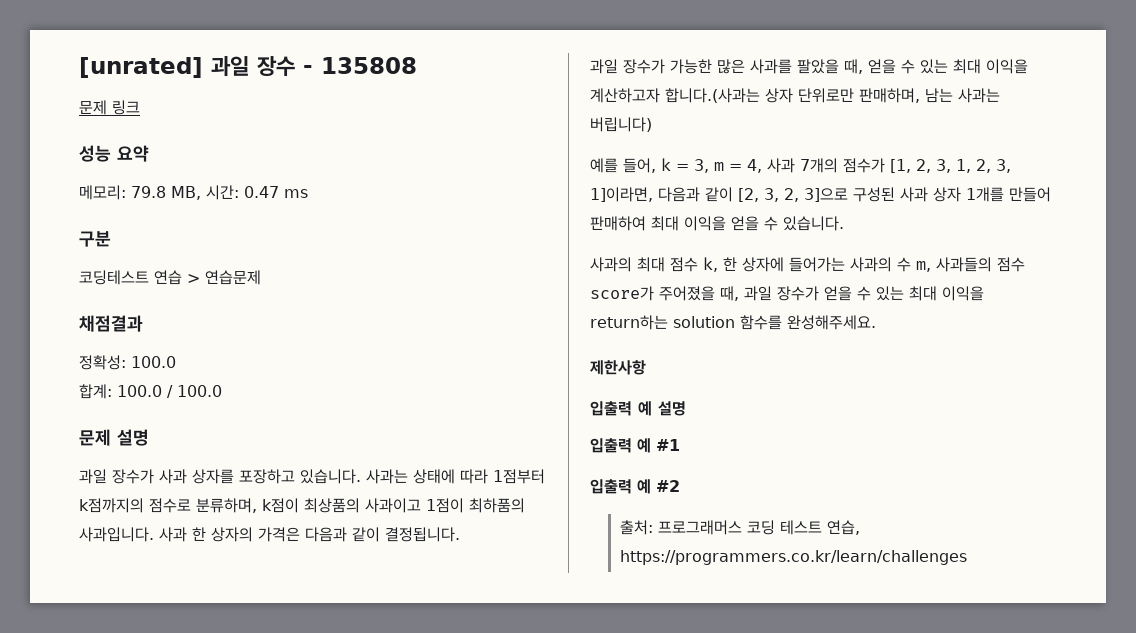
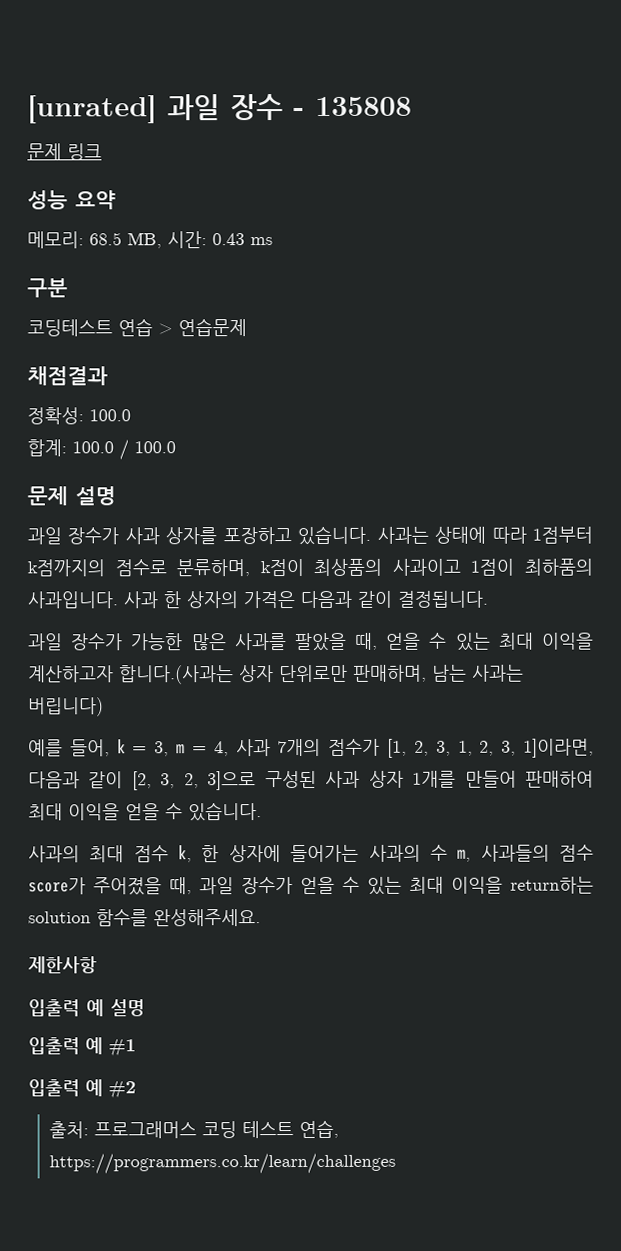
[131,186,166,198] 79.8 -> [89,232,122,246] 68.5
[244,186,279,198] 0.47 -> [212,233,245,246] 0.43

